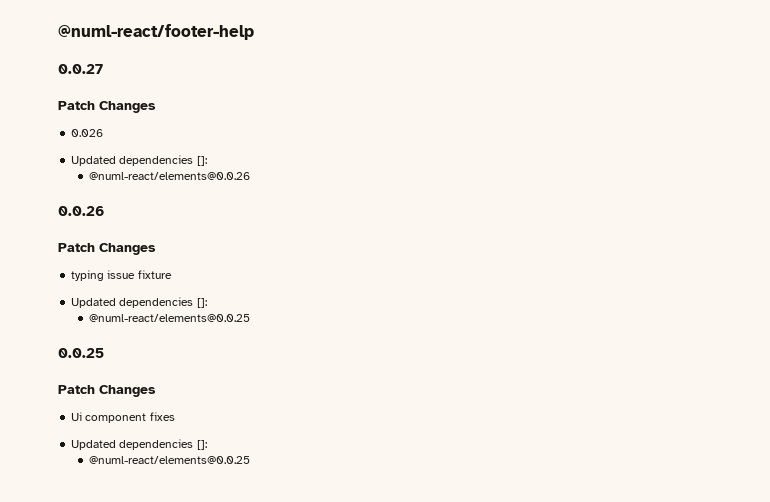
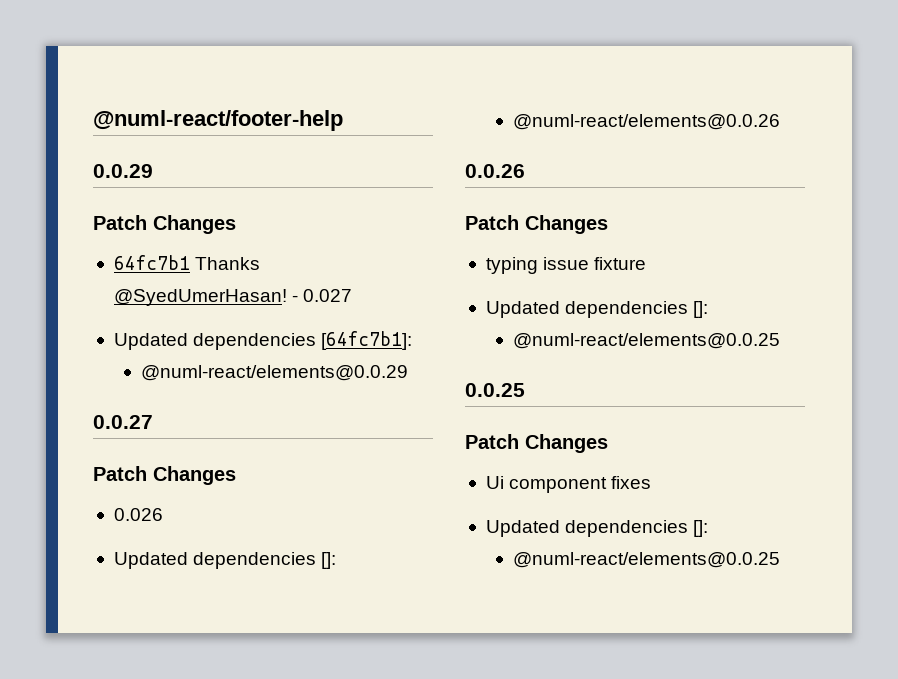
(254, 32) none -> [93,164,153,178] [93,215,236,234] [113,255,261,270] [113,289,353,306] [113,331,413,350] [140,365,408,381] // 0.0.29 // Patch Changes // 64fc7b1 Thanks @SyedUmerHasan! - 0.027 // Updated dependencies [64fc7b1]: // @numl-react/elements@0.0.29

